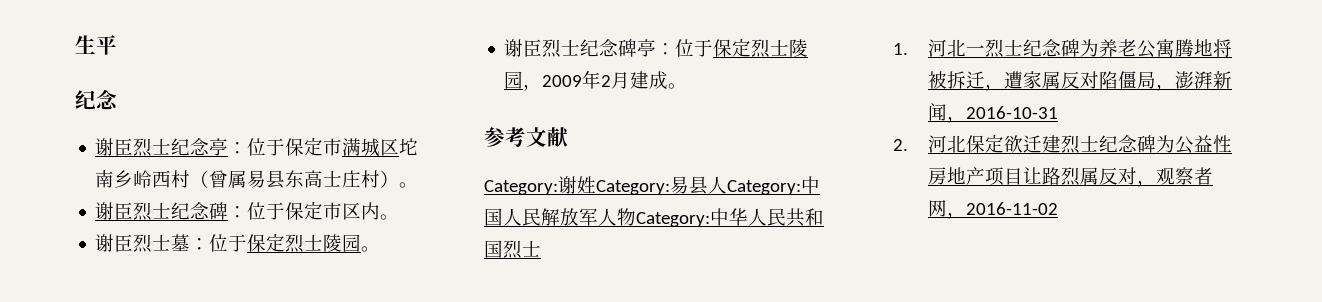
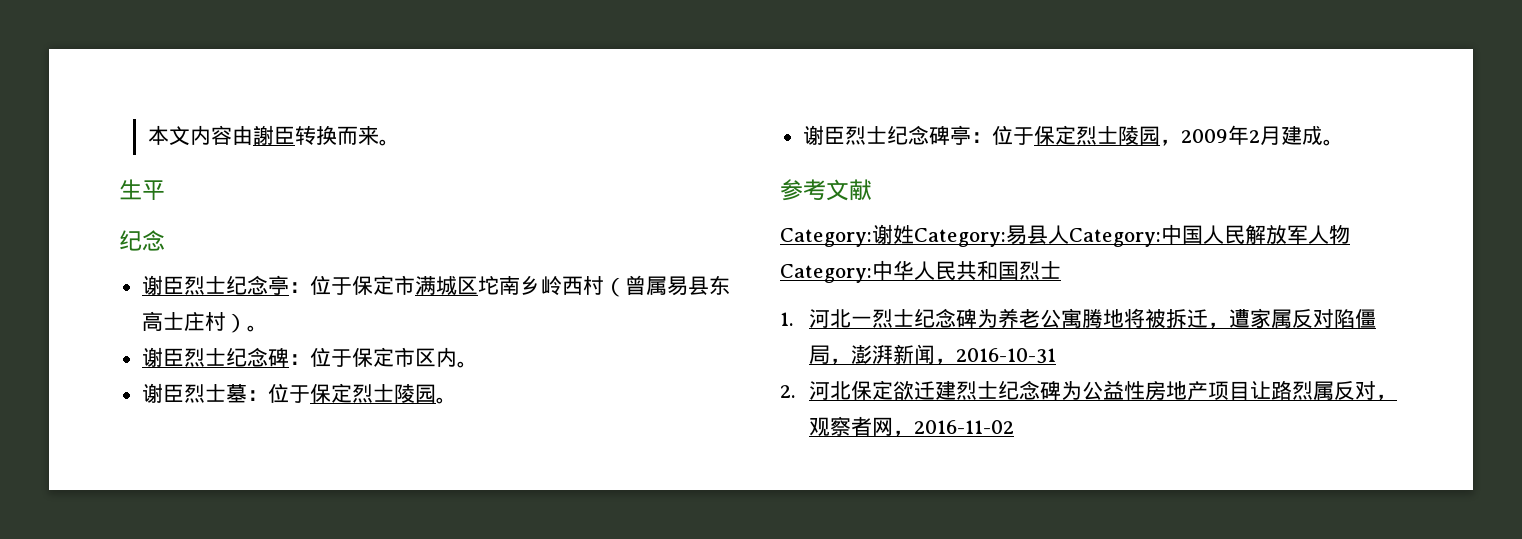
(75, 44) none -> [147,125,400,146] 本文内容由謝臣转换而来。 //

